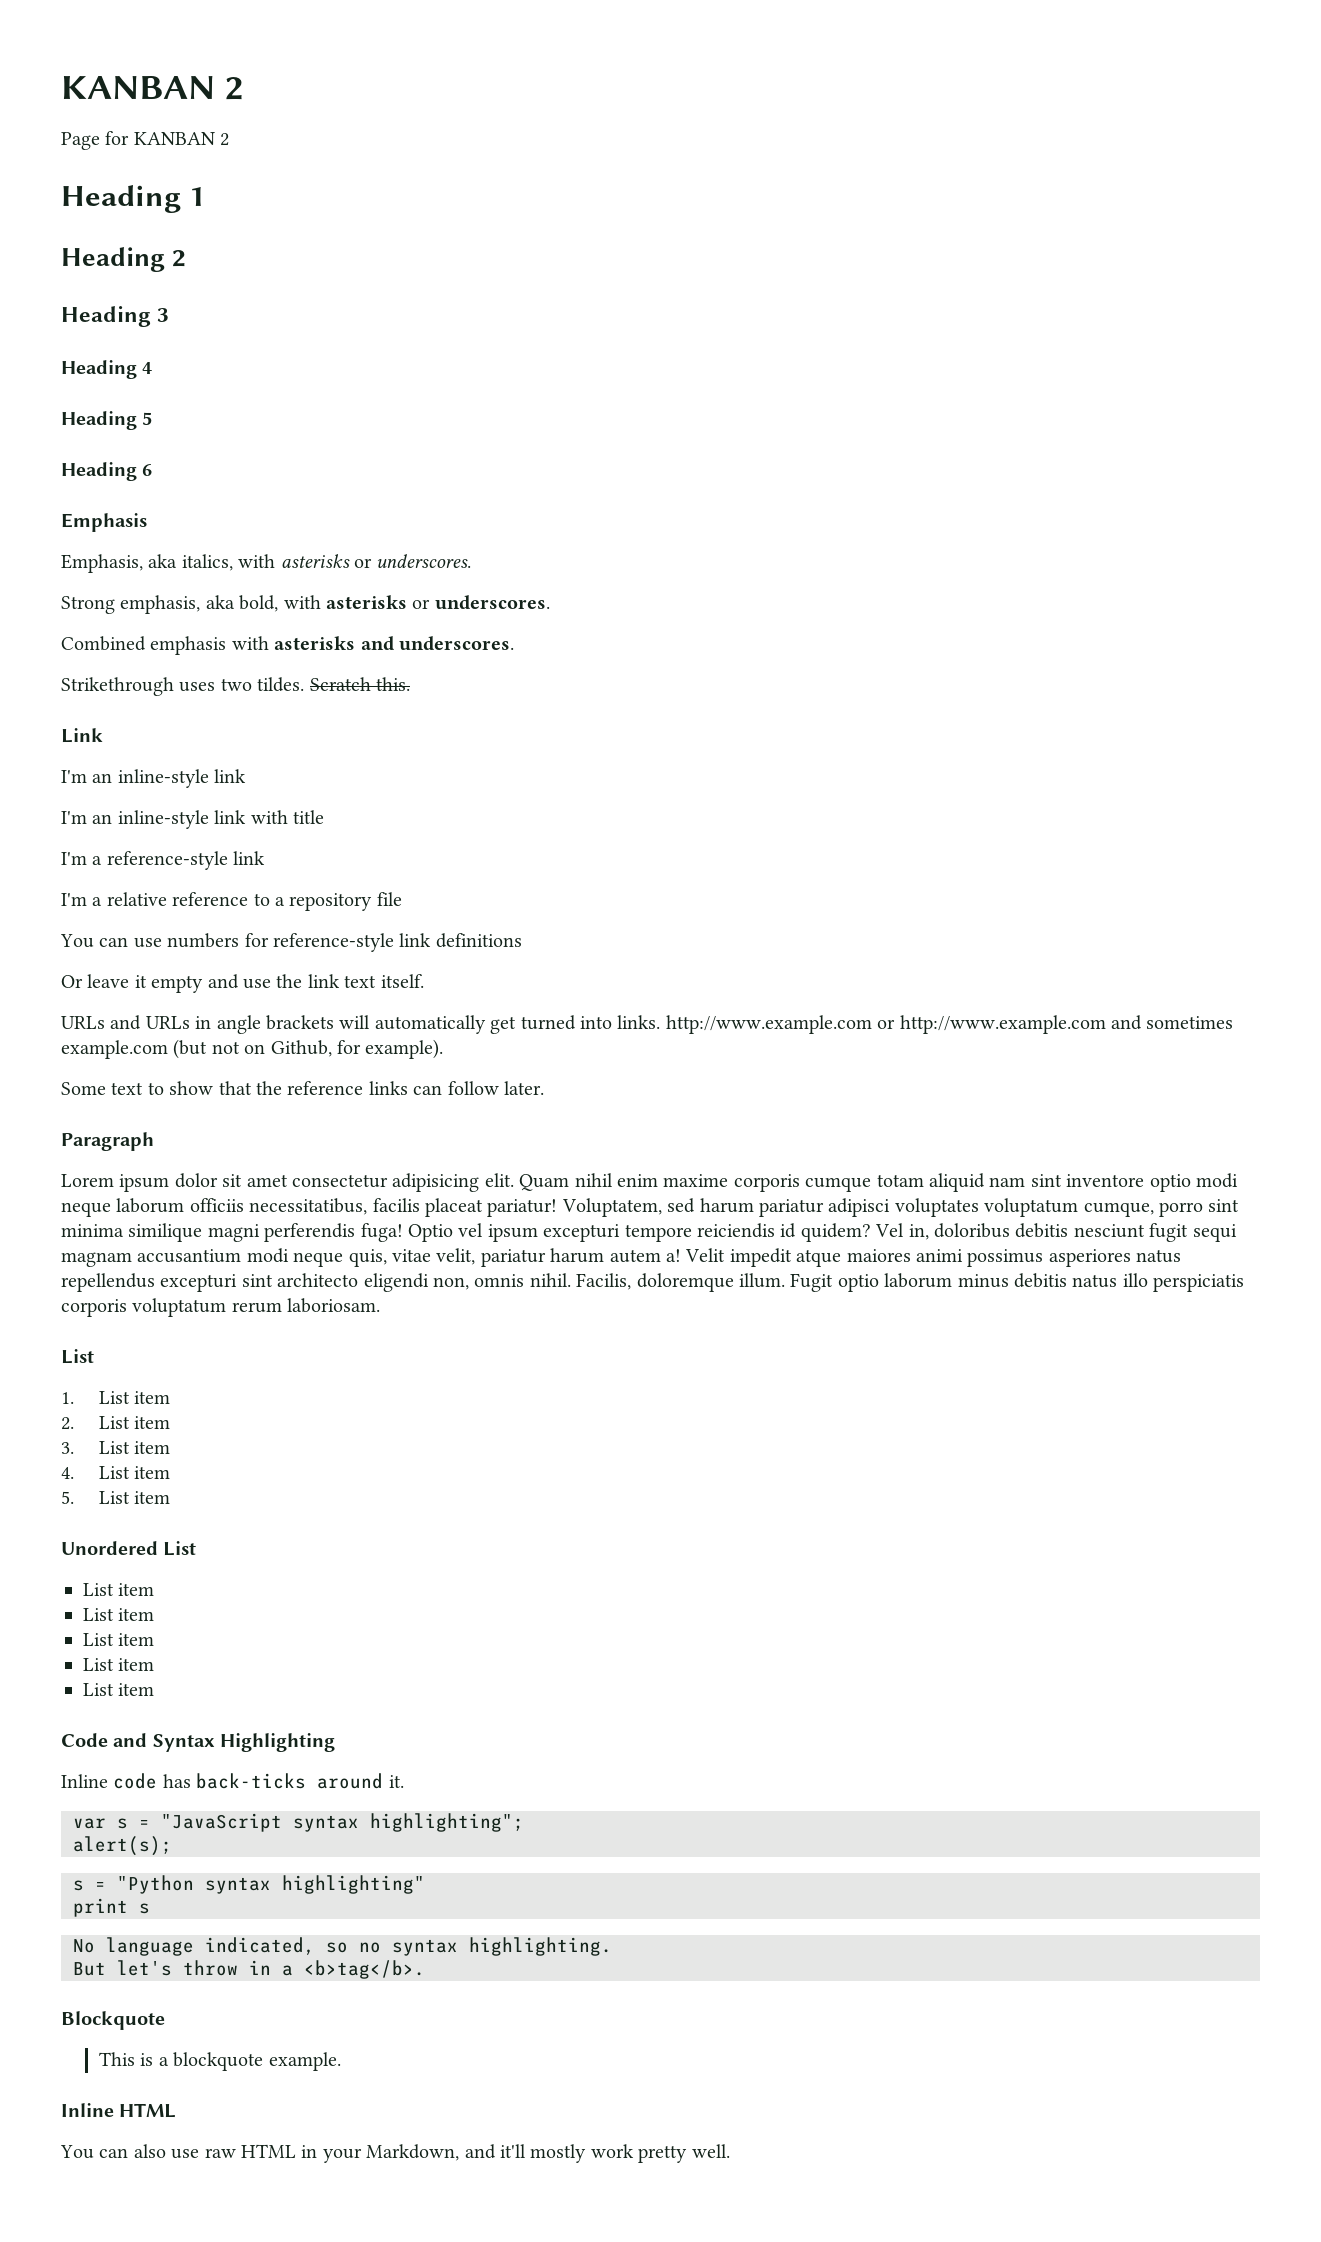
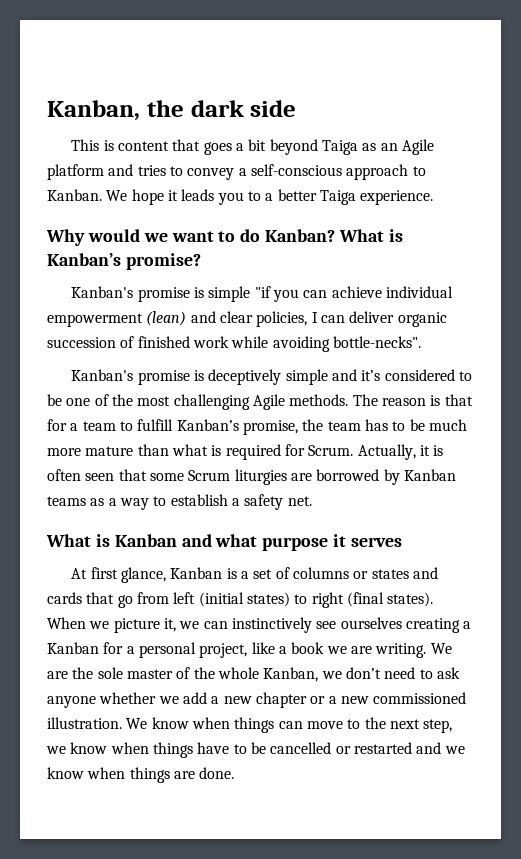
[61,76,244,100] [61,131,230,150] [61,185,206,213] [61,247,187,272] [61,306,170,327] [61,360,153,379] [61,411,153,430] [61,462,153,481] [61,513,147,532] [61,554,472,573] [61,595,550,614] [61,636,514,655] [61,677,410,696] [61,728,103,743] [61,769,247,788] [61,810,324,829] [61,851,266,870] [61,892,402,911] [60,933,522,952] [61,974,424,993] [61,1015,1234,1034] [61,1039,444,1059] [61,1081,544,1095] [61,1132,154,1151] [61,1173,1238,1192] [61,1198,1240,1217] [61,1223,1237,1242] [61,1248,1182,1267] [61,1273,1245,1292] [61,1298,381,1317] [61,1349,94,1364] [61,1391,171,1404] [61,1416,171,1430] [61,1441,171,1454] [61,1466,171,1479] [61,1491,171,1504] [61,1541,197,1556] [83,1583,155,1596] [83,1608,155,1621] [83,1633,155,1646] [83,1658,155,1671] [83,1683,155,1696] [61,1733,336,1752] [61,1773,404,1789] [73,1813,524,1832] [73,1836,172,1856] [73,1875,425,1894] [73,1898,150,1917] [73,1937,612,1956] [73,1960,425,1979] [61,2011,165,2030] [98,2052,341,2071] [61,2103,177,2118] [60,2144,730,2163] KANBAN 2 // Page for KANBAN 2 // Heading 1 // Heading 2 // Heading 3 // Heading 4 // Heading 5 // Heading 6 // Emphasis // Emphasis, aka italics, with asterisks or underscores. // Strong emphasis, aka bold, with asterisks or underscores. // Combined emphasis with asterisks and underscores. // Strikethrough uses two tildes. Scratch this. // Link // I'm an inline-style link // I'm an inline-style link with title // I'm a reference-style link // I'm a relative reference to a repository file // You can use numbers for reference-style link definitions // Or leave it empty and use the link text itself. // URLs and URLs in angle brackets will automatically get turned into links. http://www.example.com or http://www.example.com and sometimes example.com (but not on Github, for example). // Some text to show that the reference links can follow later. // Paragraph // Lorem ipsum dolor sit amet consectetur adipisicing elit. Quam nihil enim maxime corporis cumque totam aliquid nam sint inventore optio modi neque laborum officiis necessitatibus, facilis placeat pariatur! Voluptatem, sed harum pariatur adipisci voluptates voluptatum cumque, porro sint minima similique magni perferendis fuga! Optio vel ipsum excepturi tempore reiciendis id quidem? Vel in, doloribus debitis nesciunt fugit sequi magnam accusantium modi neque quis, vitae velit, pariatur harum autem a! Velit impedit atque maiores animi possimus asperiores natus repellendus excepturi sint architecto eligendi non, omnis nihil. Facilis, doloremque illum. Fugit optio laborum minus debitis natus illo perspiciatis corporis voluptatum rerum laboriosam. // List // 1. List item // 2. List item // 3. List item // 4. List item // 5. List item // Unordered List // List item // List item // List item // List item // List item // Code and Syntax Highlighting // Inline code has back-ticks around it. // var s = "JavaScript syntax highlighting"; // alert(s); // s = "Python syntax highlighting" // print s // No language indicated, so no syntax highlighting. // But let's throw in a <b>tag</b>. // Blockquote // This is a blockquote example. // Inline HTML // You can also use raw HTML in your Markdown, and it'll mostly work pretty well. -> [47,100,297,121] [71,139,435,155] [47,164,426,180] [47,189,434,205] [46,229,403,246] [47,253,201,270] [71,286,454,302] [47,311,447,327] [47,336,421,352] [71,369,473,385] [47,394,473,410] [47,419,467,435] [47,444,444,460] [47,469,456,485] [47,494,312,510] [46,534,403,551] [71,567,439,583] [47,592,434,608] [47,617,472,633] [47,642,452,658] [47,667,460,682] [47,692,467,708] [47,717,453,733] [46,742,465,758] [47,767,235,783] Kanban, the dark side // This is content that goes a bit beyond Taiga as an Agile platform and tries to convey a self-conscious approach to Kanban. We hope it leads you to a better Taiga experience. // Why would we want to do Kanban? What is Kanban’s promise? // Kanban's promise is simple "if you can achieve individual empowerment (lean) and clear policies, I can deliver organic succession of finished work while avoiding bottle-necks". // Kanban's promise is deceptively simple and it’s considered to be one of the most challenging Agile methods. The reason is that for a team to fulfill Kanban’s promise, the team has to be much more mature than what is required for Scrum. Actually, it is often seen that some Scrum liturgies are borrowed by Kanban teams as a way to establish a safety net. // What is Kanban and what purpose it serves // At first glance, Kanban is a set of columns or states and cards that go from left (initial states) to right (final states). When we picture it, we can instinctively see ourselves creating a Kanban for a personal project, like a book we are writing. We are the sole master of the whole Kanban, we don’t need to ask anyone whether we add a new chapter or a new commissioned illustration. We know when things can move to the next step, we know when things have to be cancelled or restarted and we know when things are done.

